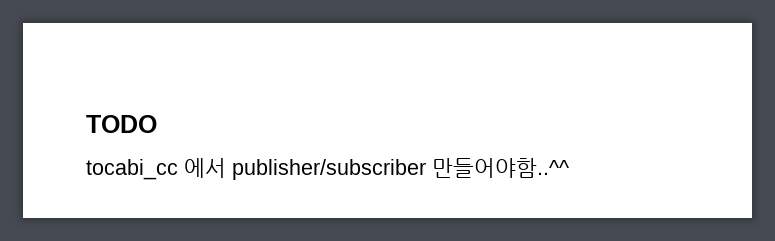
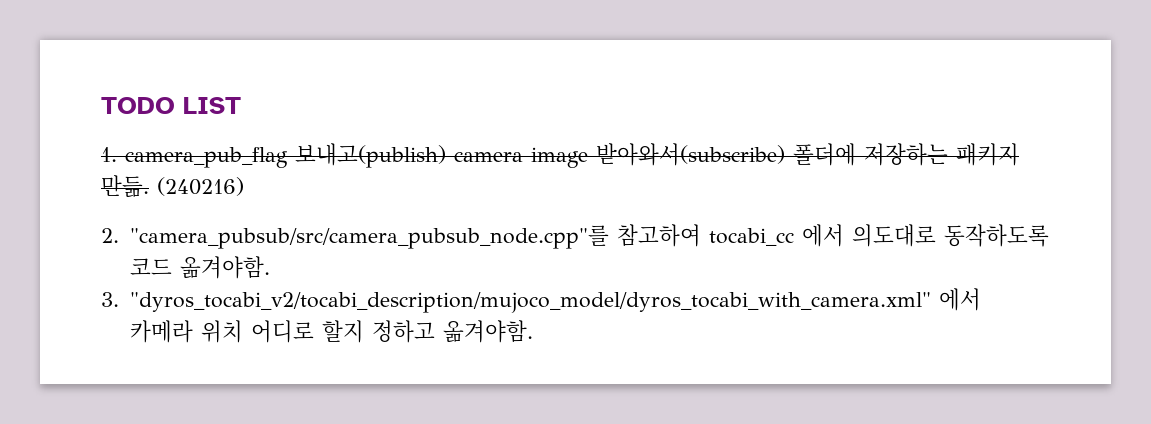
[86,158,569,180] // tocabi_cc 에서 publisher/subscriber 만들어야함..^^ -> [183,97,241,114] [101,143,1019,168] [101,175,244,197] [101,224,1049,249] [129,256,270,279] [101,288,981,313] [129,320,533,343] LIST // 1. camera_pub_flag 보내고(publish) camera image 받아와서(subscribe) 폴더에 저장하는 패키지 만듦. (240216) // 2. "camera_pubsub/src/camera_pubsub_node.cpp"를 참고하여 tocabi_cc 에서 의도대로 동작하도록 코드 옮겨야함. // 3. "dyros_tocabi_v2/tocabi_description/mujoco_model/dyros_tocabi_with_camera.xml" 에서 카메라 위치 어디로 할지 정하고 옮겨야함.

